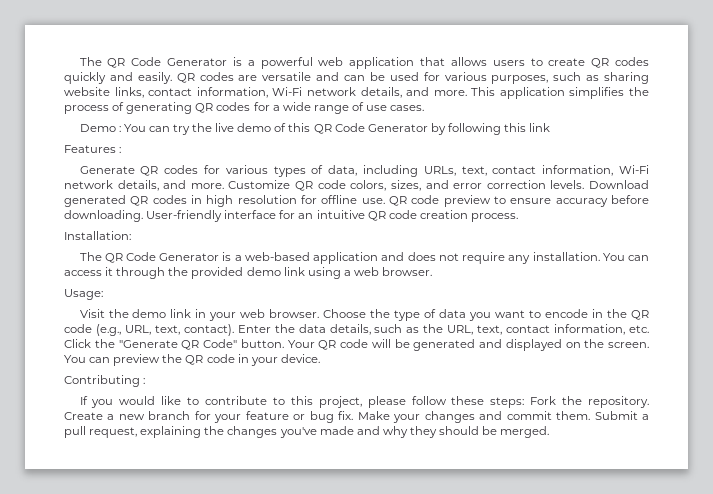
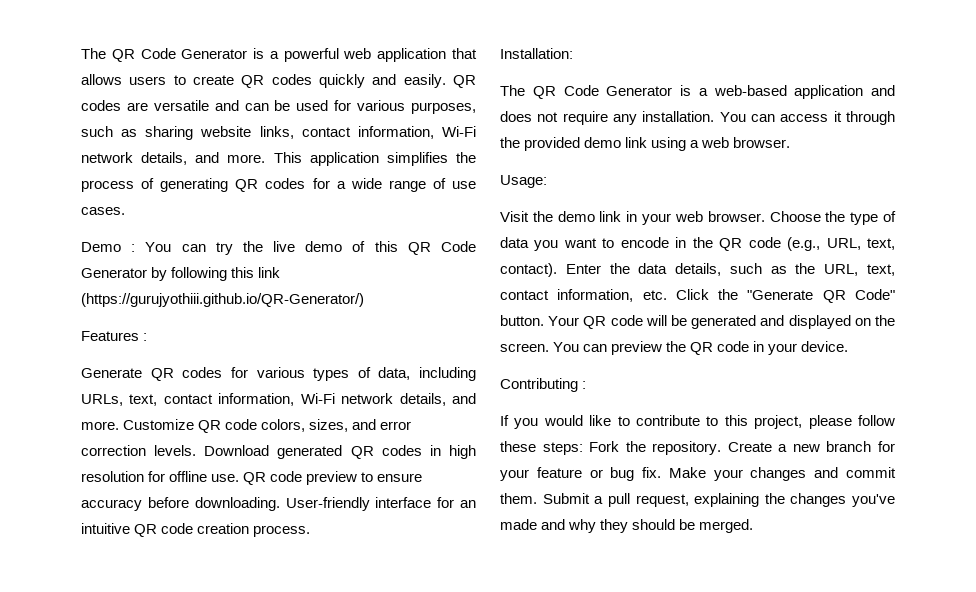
(551, 127) none -> [81,293,364,307] (https://gurujyothiii.github.io/QR-Generator/)

